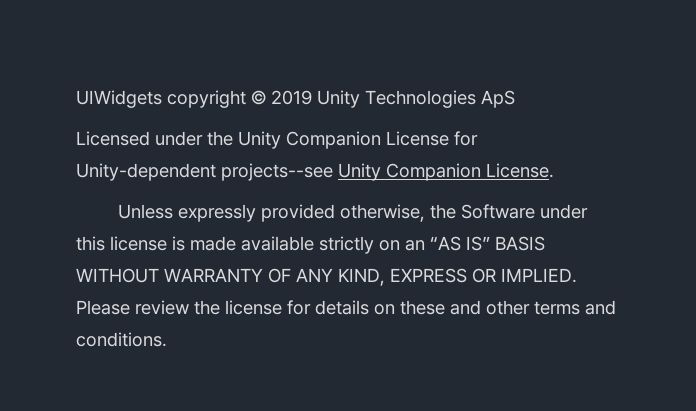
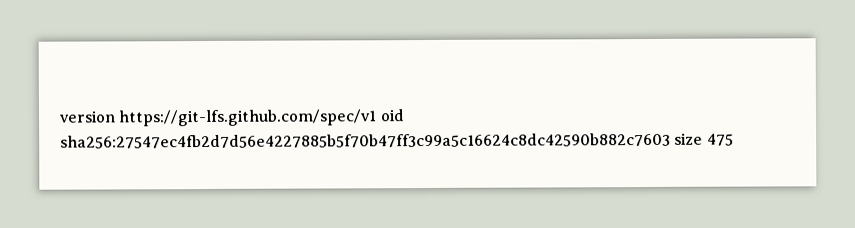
[76,90,515,108] [76,131,478,149] [76,163,554,181] [117,204,588,222] [76,236,545,254] [76,268,577,286] [76,300,616,315] [76,332,167,347] UIWidgets copyright © 2019 Unity Technologies ApS // Licensed under the Unity Companion License for Unity-dependent projects--see Unity Companion License. // Unless expressly provided otherwise, the Software under this license is made available strictly on an “AS IS” BASIS WITHOUT WARRANTY OF ANY KIND, EXPRESS OR IMPLIED. Please review the license for details on these and other terms and conditions. -> [59,109,405,127] [60,132,734,149] version https://git-lfs.github.com/spec/v1 oid sha256:27547ec4fb2d7d56e4227885b5f70b47ff3c99a5c16624c8dc42590b882c7603 size 475

